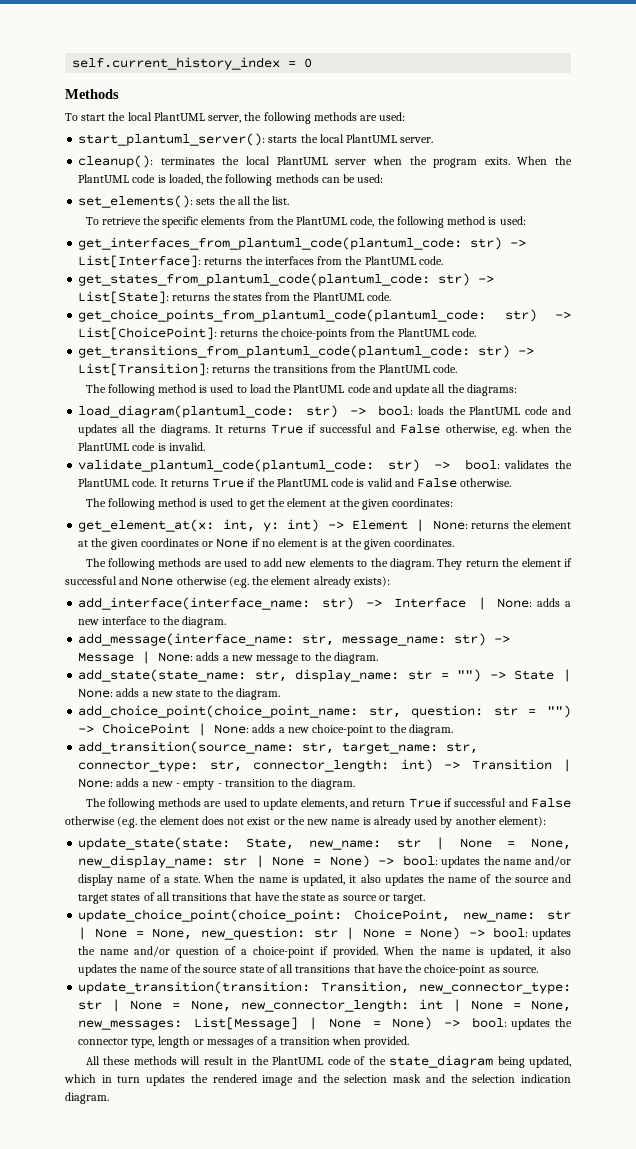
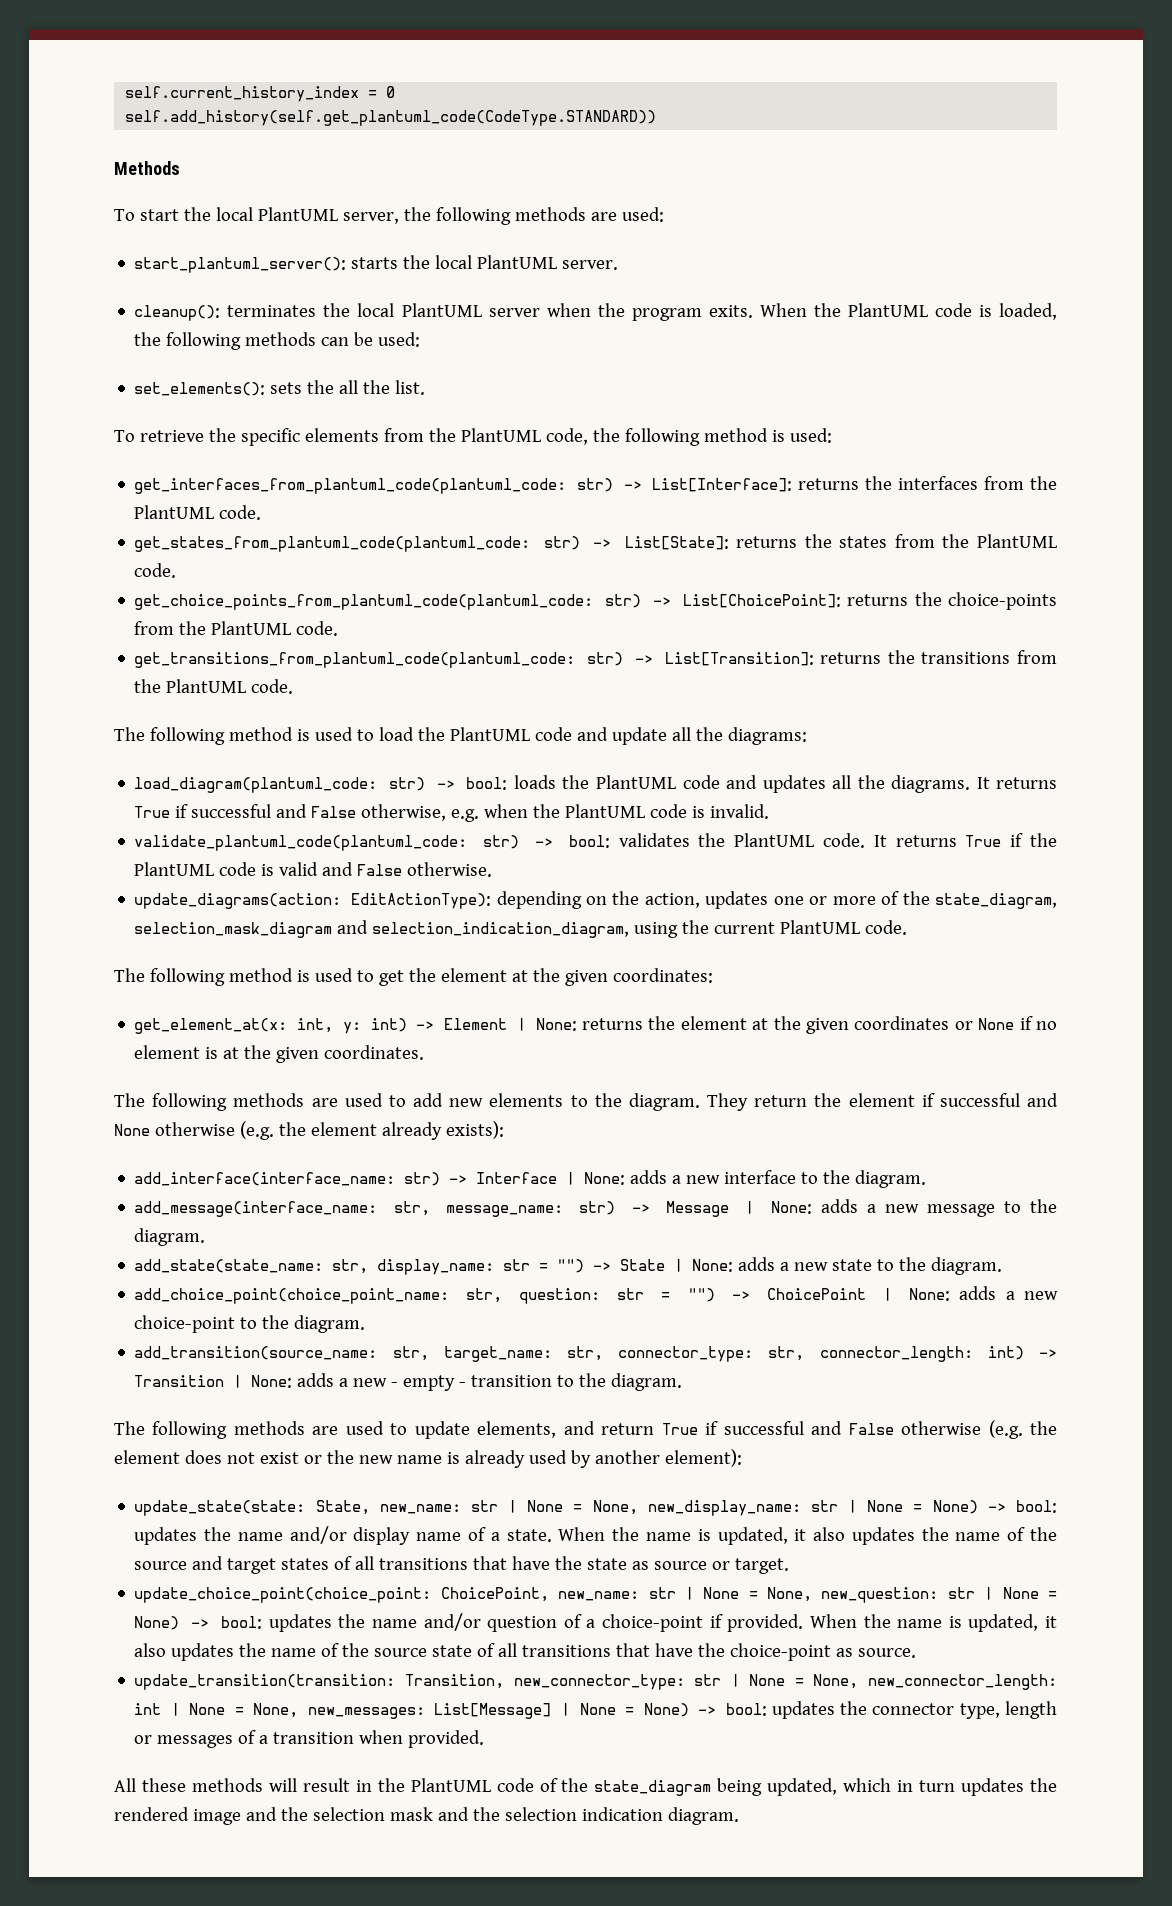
(313, 63) none -> [125,110,657,126] // self.add_history(self.get_plantuml_code(CodeType.STANDARD))
(512, 482) none -> [134,891,1057,909] [134,920,908,938] // update_diagrams(action: EditActionType): depending on the action, updates one or more of the state_diagram, selection_mask_diagram and selection_indication_diagram, using the current PlantUML code.

